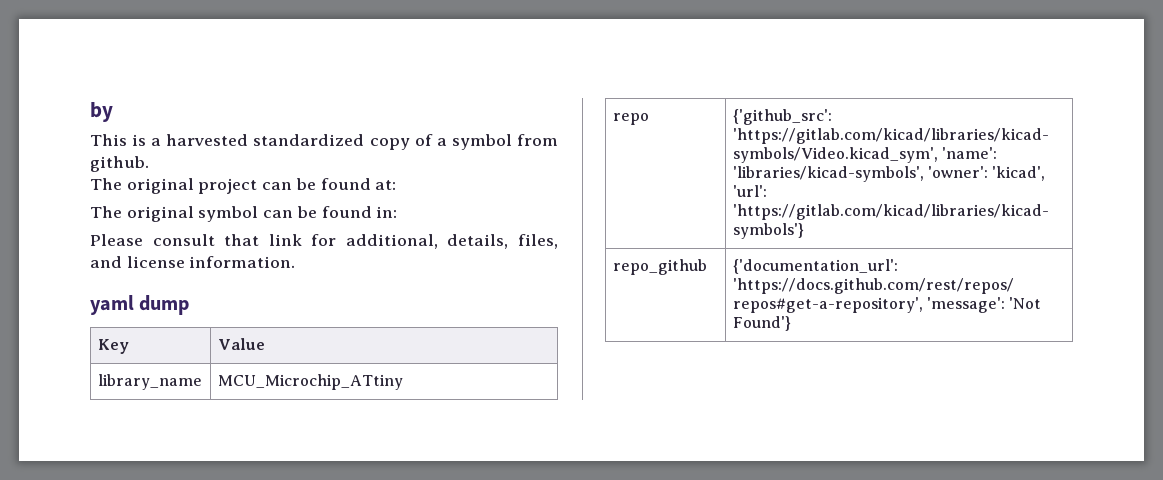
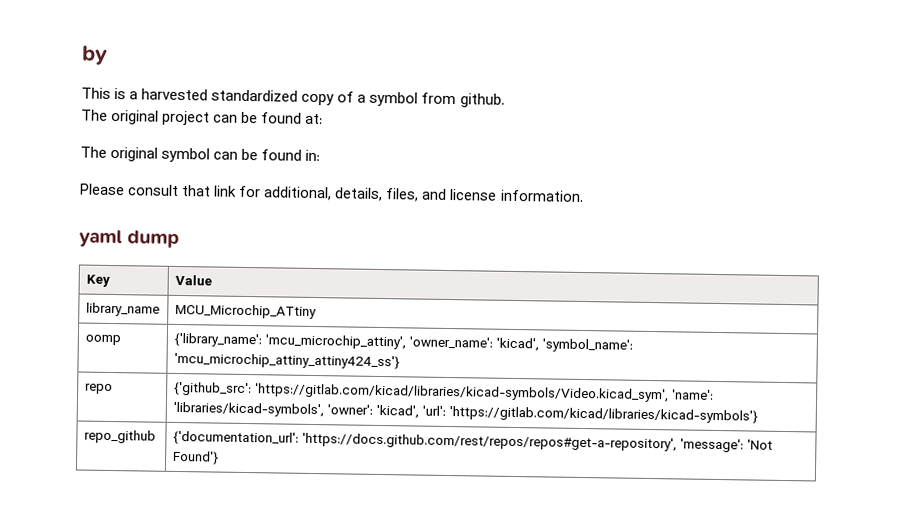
(403, 382) none -> [84,334,121,346] [173,332,633,353] [173,352,400,370] // oomp | {'library_name': 'mcu_microchip_attiny', 'owner_name': 'kicad', 'symbol_name': 'mcu_microchip_attiny_attiny424_ss'}

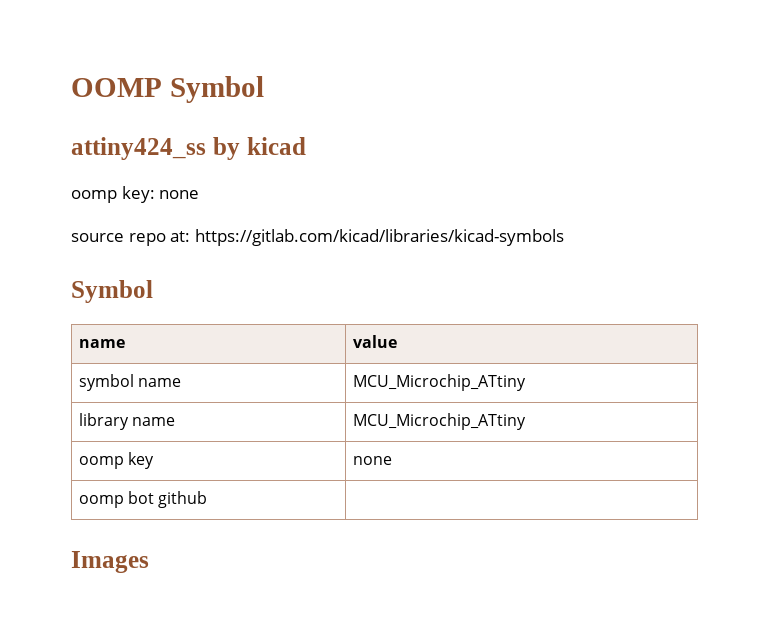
[81,45,108,65] [81,87,505,108] [81,109,324,126] [80,146,321,163] [80,183,584,202] [79,229,181,249] [85,274,110,287] [174,274,212,286] [85,302,160,317] [174,303,317,320] [84,334,121,346] [173,332,633,353] [173,352,400,370] [84,383,113,395] [173,381,714,403] [172,401,758,424] [83,429,156,444] [172,430,773,453] [172,450,219,465] by // This is a harvested standardized copy of a symbol from github. // The original project can be found at: // The original symbol can be found in: // Please consult that link for additional, details, files, and license information. // yaml dump // Key | Value // library_name | MCU_Microchip_ATtiny // oomp | {'library_name': 'mcu_microchip_attiny', 'owner_name': 'kicad', 'symbol_name': 'mcu_microchip_attiny_attiny424_ss'} // repo | {'github_src': 'https://gitlab.com/kicad/libraries/kicad-symbols/Video.kicad_sym', 'name': 'libraries/kicad-symbols', 'owner': 'kicad', 'url': 'https://gitlab.com/kicad/libraries/kicad-symbols'} // repo_github | {'documentation_url': 'https://docs.github.com/rest/repos/repos#get-a-repository', 'message': 'Not Found'} -> [71,76,264,103] [71,137,306,160] [71,186,200,203] [71,229,564,246] [71,280,153,303] [79,339,126,348] [353,335,398,348] [79,374,182,391] [353,374,527,391] [79,413,176,430] [353,413,527,430] [79,452,155,469] [353,456,393,465] [79,491,208,508] [71,551,149,573] OOMP Symbol // attiny424_ss by kicad // oomp key: none // source repo at: https://gitlab.com/kicad/libraries/kicad-symbols // Symbol // name | value // symbol name | MCU_Microchip_ATtiny // library name | MCU_Microchip_ATtiny // oomp key | none // oomp bot github | // Images

